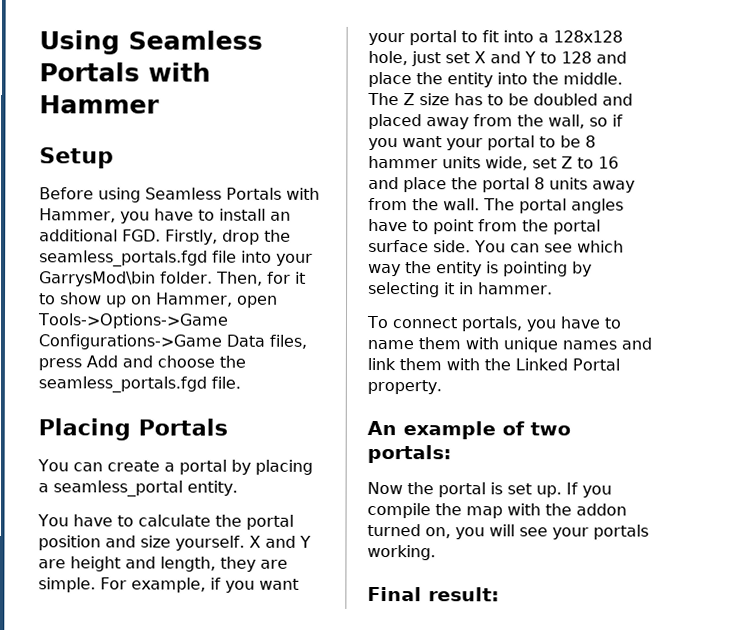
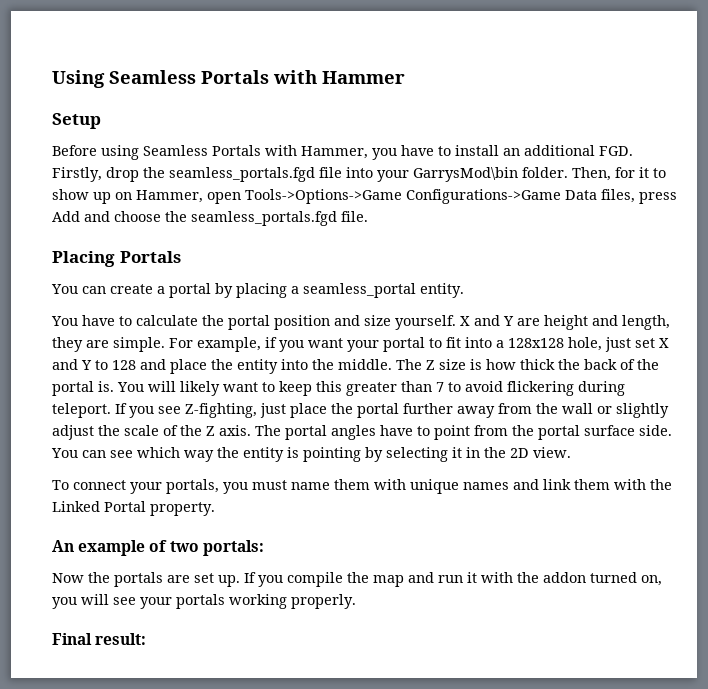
[454,93,633,106] [368,113,623,130] [368,135,596,151] [368,155,619,171] [368,176,635,193] [368,197,480,211] has to be doubled and placed away from the wall, so if you want your portal to be 8 hammer units wide, set Z to 16 and place the portal 8 units away from the wall. -> [470,359,659,370] [52,381,625,396] [52,403,669,418] [52,425,251,440] is how thick the back of the portal is. You will likely want to keep this greater than 7 to avoid flickering during teleport. If you see Z-fighting, just place the portal further away from the wall or slightly adjust the scale of the Z axis.
[478,282,553,295] hammer. -> [484,447,571,458] the 2D view.
(457, 323) none -> [130,482,162,494] your
[559,316,621,329] have to -> [252,480,287,490] must
[438,482,503,498] portal is -> [114,572,190,587] portals are
(503, 512) none -> [408,572,477,583] and run it
[367,544,436,561] working. -> [229,594,356,609] working properly.

